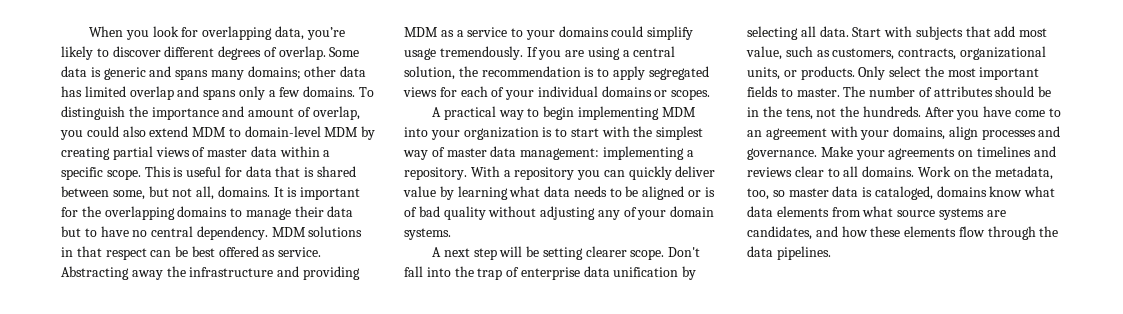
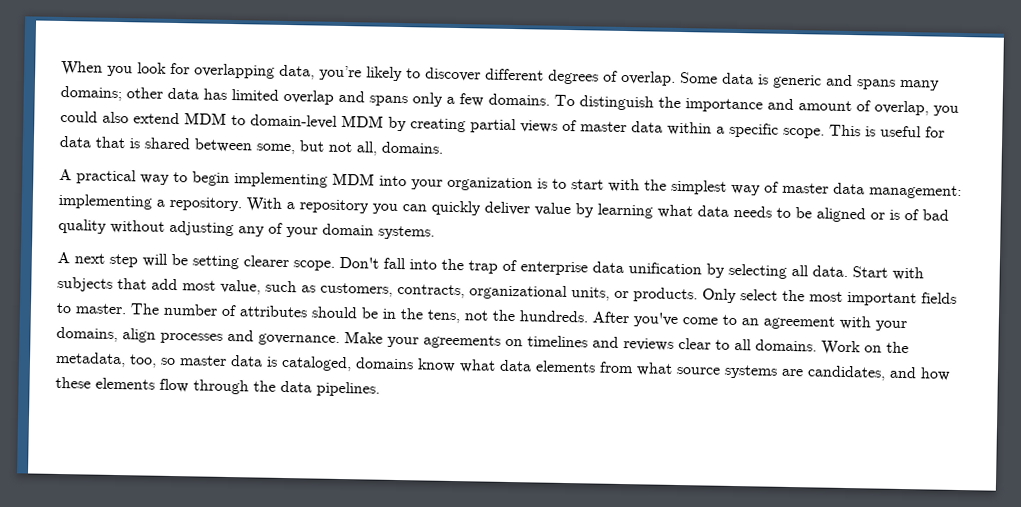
[273,187,361,200] [61,206,354,220] [61,226,363,240] [61,246,322,260] [61,266,360,280] [404,26,694,40] [404,46,676,60] [404,66,709,80] [403,86,711,100] It is important for the overlapping domains to manage their data but to have no central dependency. MDM solutions in that respect can be best offered as service. Abstracting away the infrastructure and providing MDM as a service to your domains could simplify usage tremendously. If you are using a central solution, the recommendation is to apply segregated views for each of your individual domains or scopes. -> (443, 147) none
[956,106,1012,120] you have -> [633,312,678,327] you've

